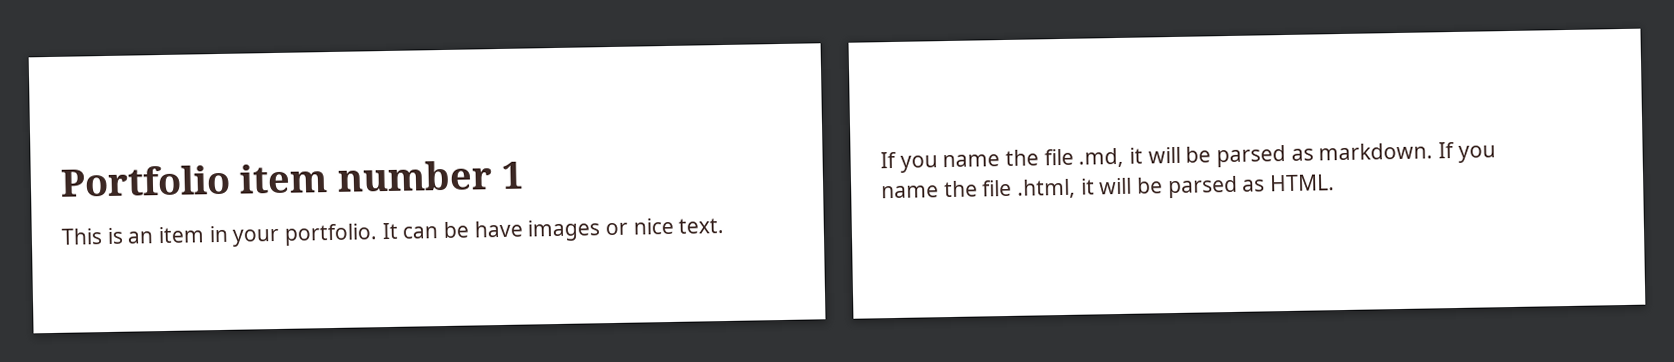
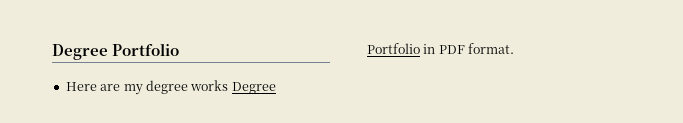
[60,160,524,197] [61,217,725,247] [880,141,1496,173] [881,174,1336,199] Portfolio item number 1 // This is an item in your portfolio. It can be have images or nice text. If you name the file .md, it will be parsed as markdown. If you name the file .html, it will be parsed as HTML. -> [52,43,180,60] [65,80,276,95] [366,43,514,54] Degree Portfolio // Here are my degree works Degree Portfolio in PDF format.

